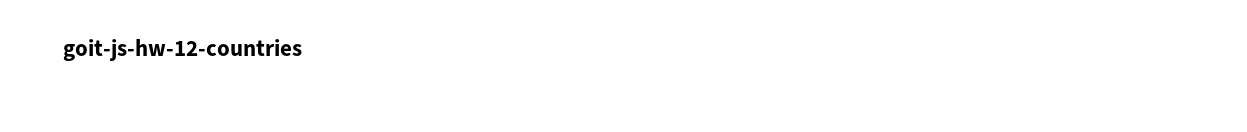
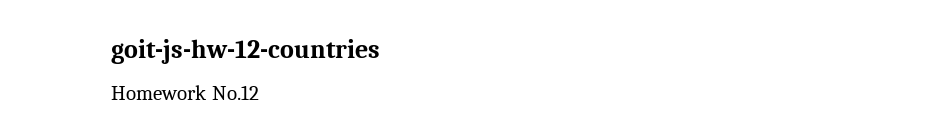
(302, 50) none -> [111,85,259,100] // Homework No.12

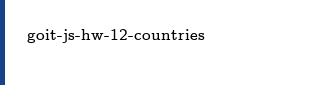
[111,85,259,100] // Homework No.12 -> (205, 36) none

